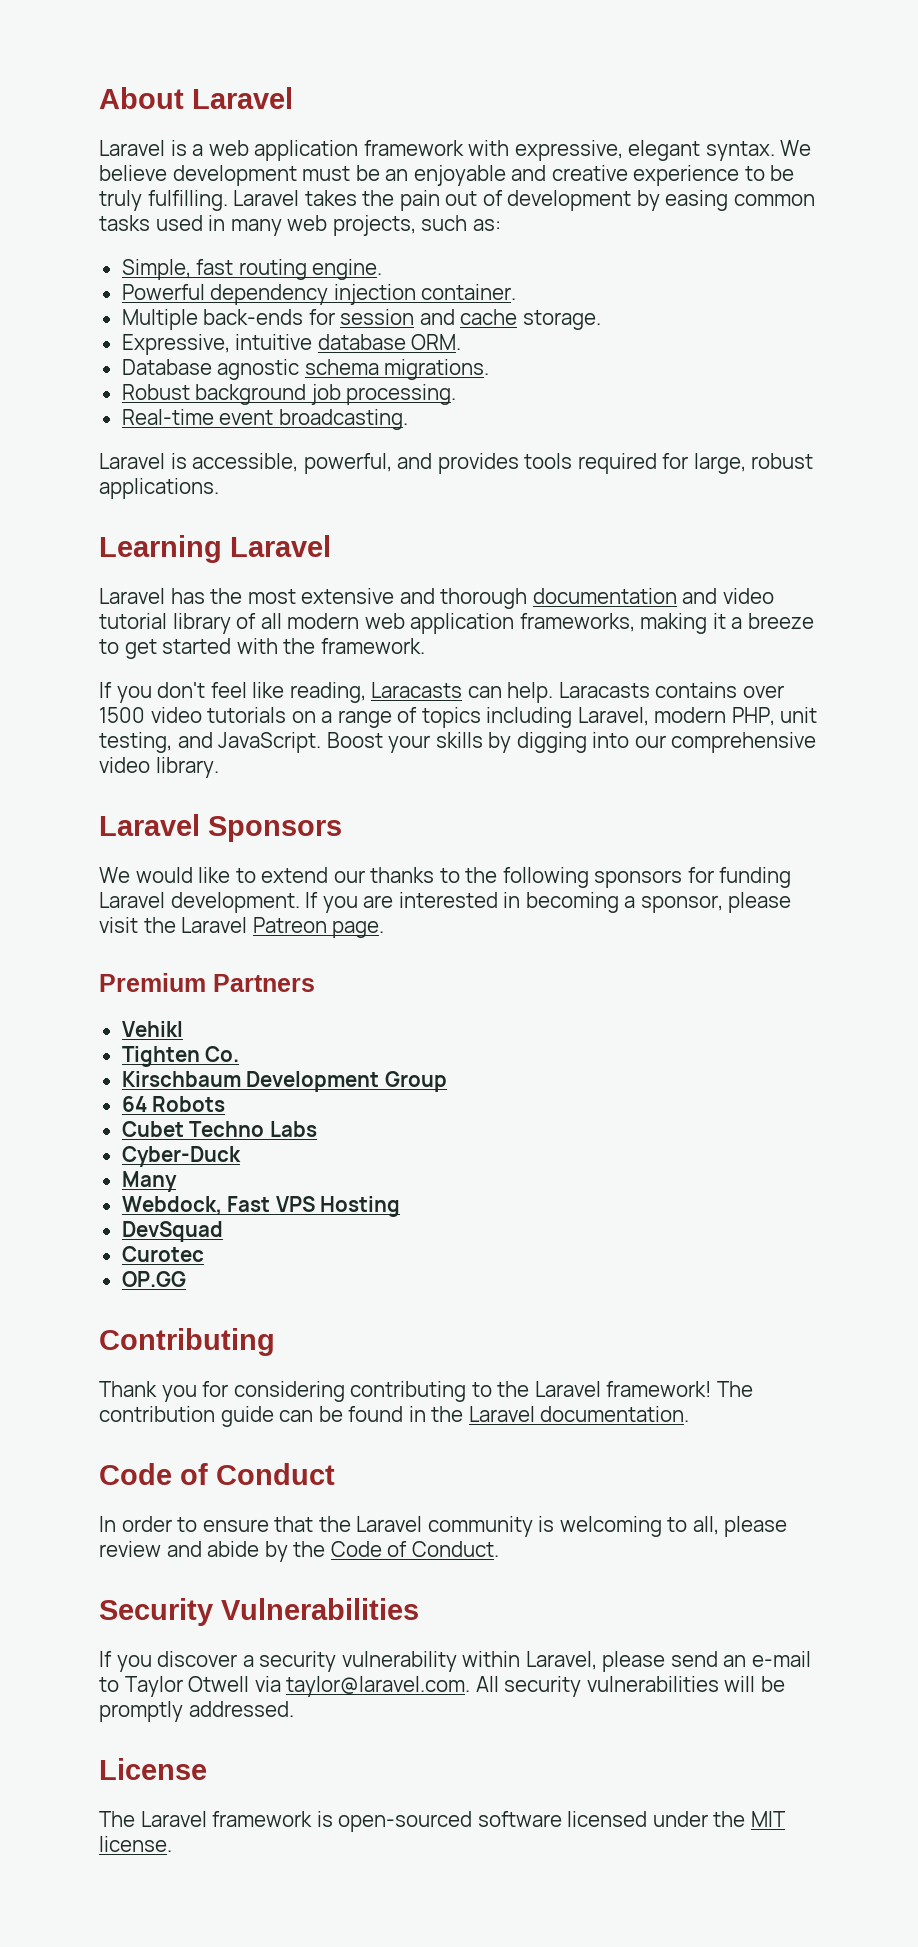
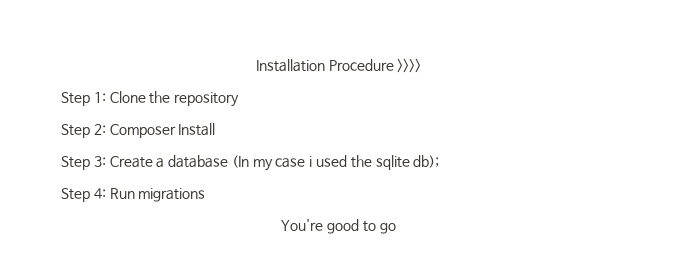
[99,87,293,109] [99,140,812,161] [99,165,795,186] [99,190,815,211] [99,215,501,236] [121,259,383,280] [121,284,517,305] [121,309,601,330] [121,334,462,355] [121,359,490,380] [121,384,457,405] [121,409,408,430] [99,453,814,474] [99,478,219,499] [99,535,331,563] [99,588,774,609] [99,613,814,634] [99,638,425,659] [99,682,784,703] [99,707,818,728] [99,732,817,753] [99,757,219,778] [99,814,342,842] [99,867,792,888] [99,892,792,913] [99,917,385,938] [99,973,315,992] [121,1021,183,1037] [121,1046,240,1067] [121,1071,447,1092] [121,1096,226,1112] [121,1121,317,1137] [121,1146,241,1167] [121,1171,177,1192] [121,1196,401,1217] [121,1221,223,1242] [121,1246,204,1262] [121,1271,186,1287] [99,1328,275,1356] [99,1381,753,1402] [99,1406,690,1427] [99,1463,335,1485] [99,1516,788,1537] [99,1541,499,1562] [99,1598,419,1626] [99,1651,811,1672] [99,1676,785,1697] [99,1701,294,1722] [99,1758,207,1780] [99,1811,786,1832] [99,1836,172,1852] About Laravel // Laravel is a web application framework with expressive, elegant syntax. We believe development must be an enjoyable and creative experience to be truly fulfilling. Laravel takes the pain out of development by easing common tasks used in many web projects, such as: // Simple, fast routing engine. // Powerful dependency injection container. // Multiple back-ends for session and cache storage. // Expressive, intuitive database ORM. // Database agnostic schema migrations. // Robust background job processing. // Real-time event broadcasting. // Laravel is accessible, powerful, and provides tools required for large, robust applications. // Learning Laravel // Laravel has the most extensive and thorough documentation and video tutorial library of all modern web application frameworks, making it a breeze to get started with the framework. // If you don't feel like reading, Laracasts can help. Laracasts contains over 1500 video tutorials on a range of topics including Laravel, modern PHP, unit testing, and JavaScript. Boost your skills by digging into our comprehensive video library. // Laravel Sponsors // We would like to extend our thanks to the following sponsors for funding Laravel development. If you are interested in becoming a sponsor, please visit the Laravel Patreon page. // Premium Partners // Vehikl // Tighten Co. // Kirschbaum Development Group // 64 Robots // Cubet Techno Labs // Cyber-Duck // Many // Webdock, Fast VPS Hosting // DevSquad // Curotec // OP.GG // Contributing // Thank you for considering contributing to the Laravel framework! The contribution guide can be found in the Laravel documentation. // Code of Conduct // In order to ensure that the Laravel community is welcoming to all, please review and abide by the Code of Conduct. // Security Vulnerabilities // If you discover a security vulnerability within Laravel, please send an e-mail to Taylor Otwell via taylor@laravel.com. All security vulnerabilities will be promptly addressed. // License // The Laravel framework is open-sourced software licensed under the MIT license. -> [255,59,422,73] [61,91,240,107] [61,123,216,138] [61,155,440,171] [61,188,206,202] [281,219,396,234] Installation Procedure >>>> // Step 1: Clone the repository // Step 2: Composer Install // Step 3: Create a database (In my case i used the sqlite db); // Step 4: Run migrations // You're good to go

